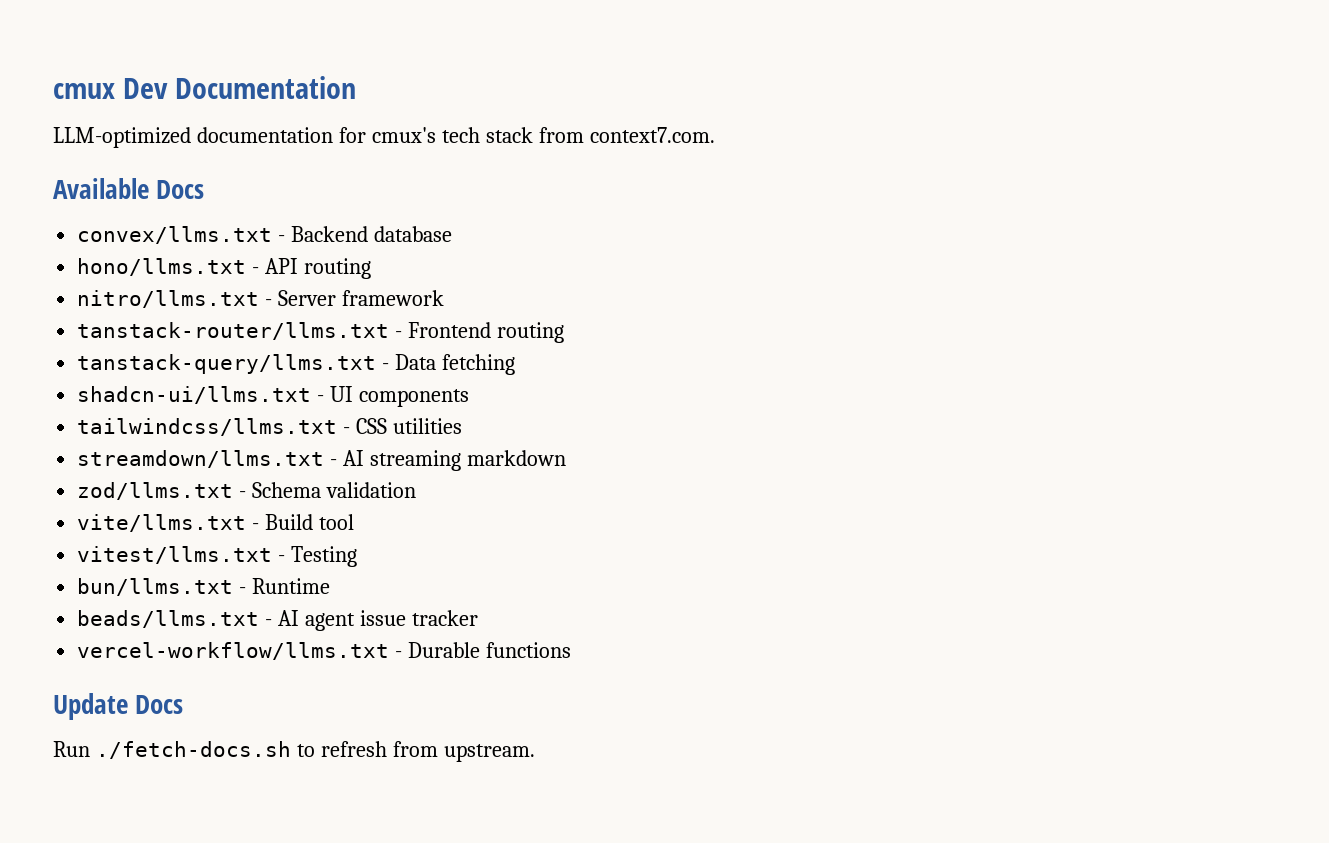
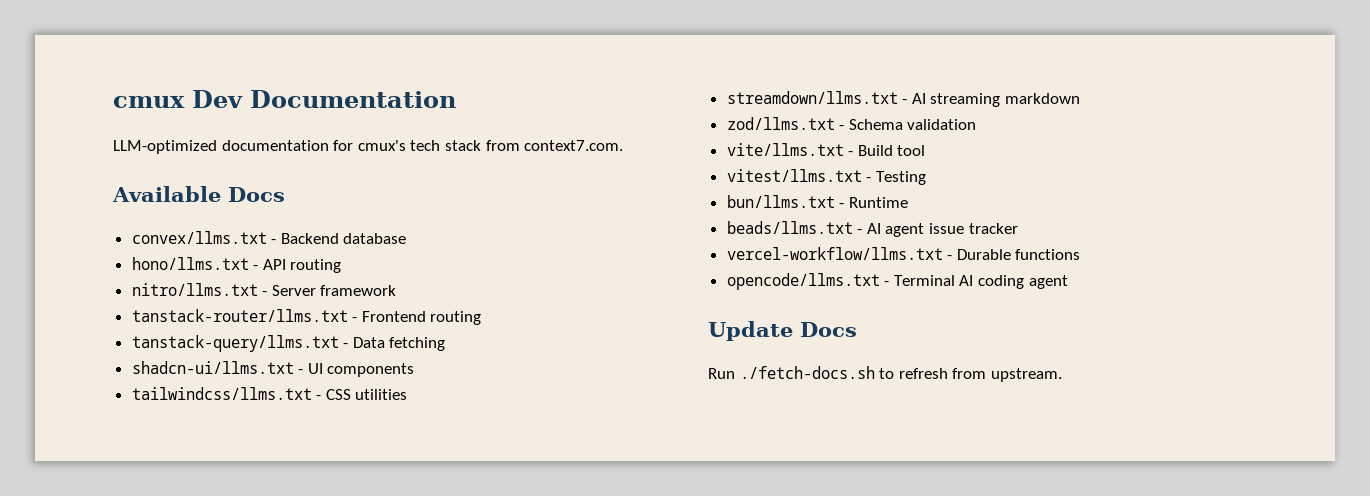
(572, 650) none -> [726,273,1068,290] // opencode/llms.txt - Terminal AI coding agent

